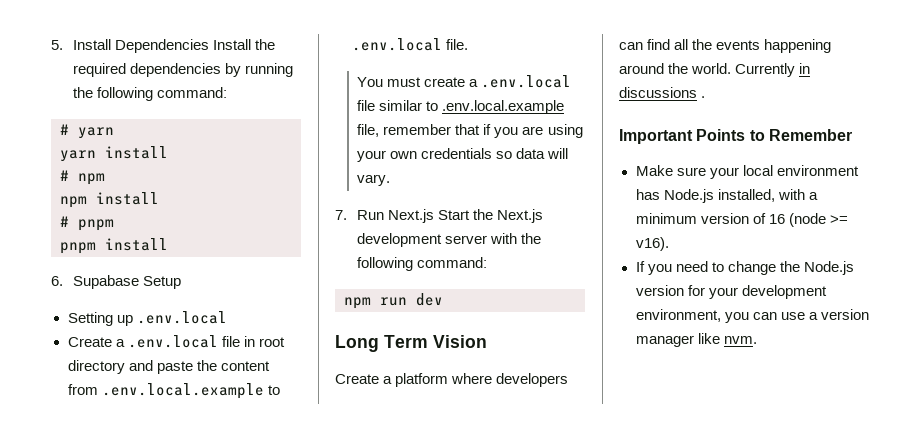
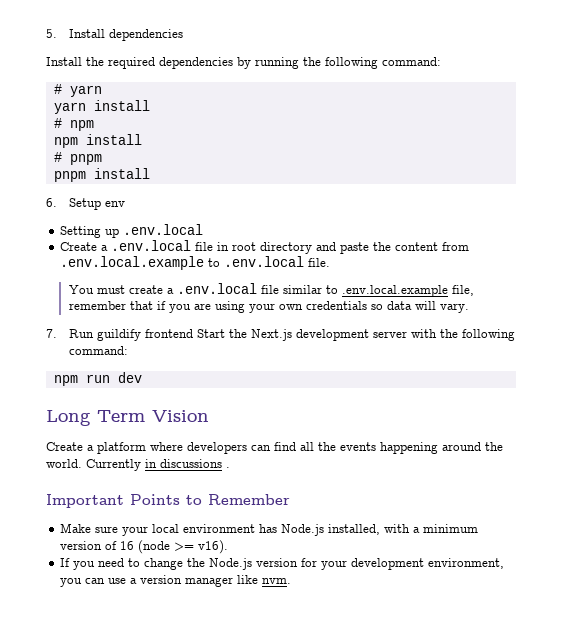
[115,39,210,53] Dependencies -> [108,29,183,41] dependencies //
[73,275,140,289] Supabase -> (57, 202) none
(182, 282) none -> [104,201,125,207] env
[388,209,435,223] Next.js -> [96,329,193,341] guildify frontend

